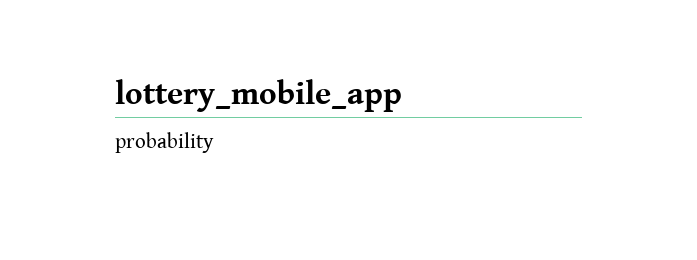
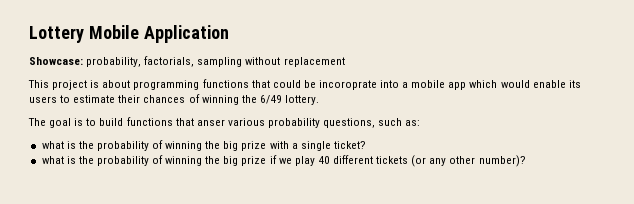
[115,79,402,112] [115,132,214,153] lottery_mobile_app // probability -> [29,25,229,43] [29,56,345,67] [28,79,581,90] [29,94,319,105] [28,117,421,128] [41,140,366,151] [41,155,526,167] Lottery Mobile Application // Showcase: probability, factorials, sampling without replacement // This project is about programming functions that could be incoroprate into a mobile app which would enable its users to estimate their chances of winning the 6/49 lottery. // The goal is to build functions that anser various probability questions, such as: // what is the probability of winning the big prize with a single ticket? // what is the probability of winning the big prize if we play 40 different tickets (or any other number)?

